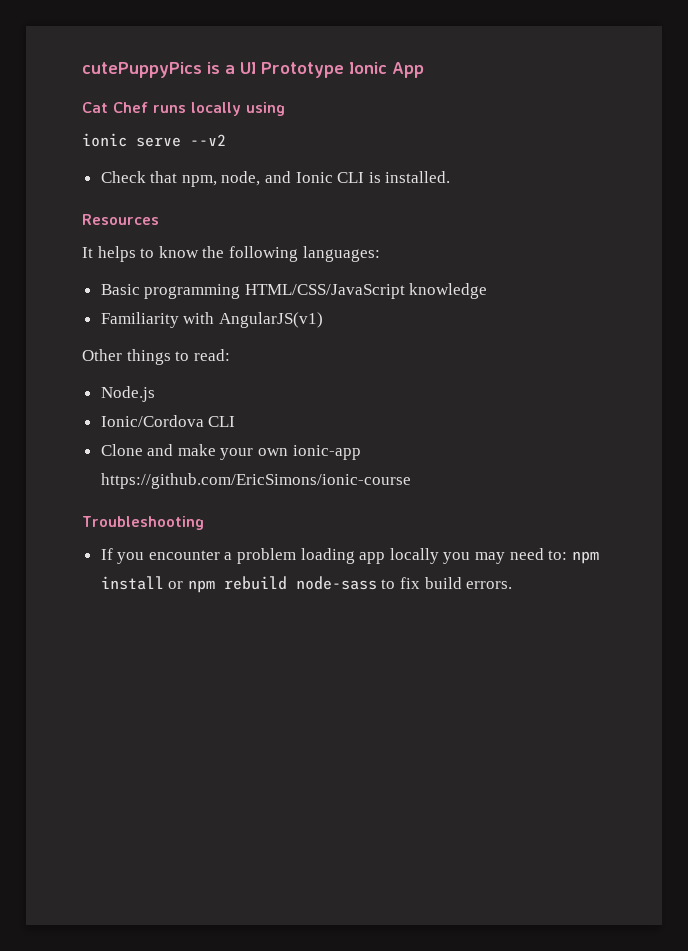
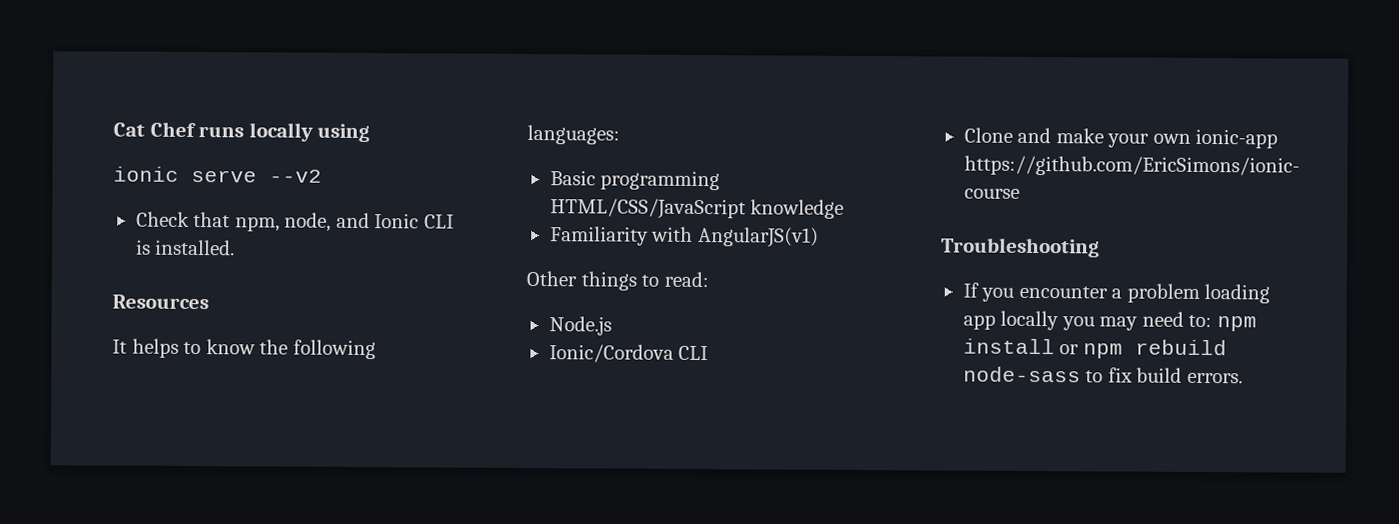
[82,62,424,78] cutePuppyPics is a UI Prototype Ionic App // -> (113, 129) none

